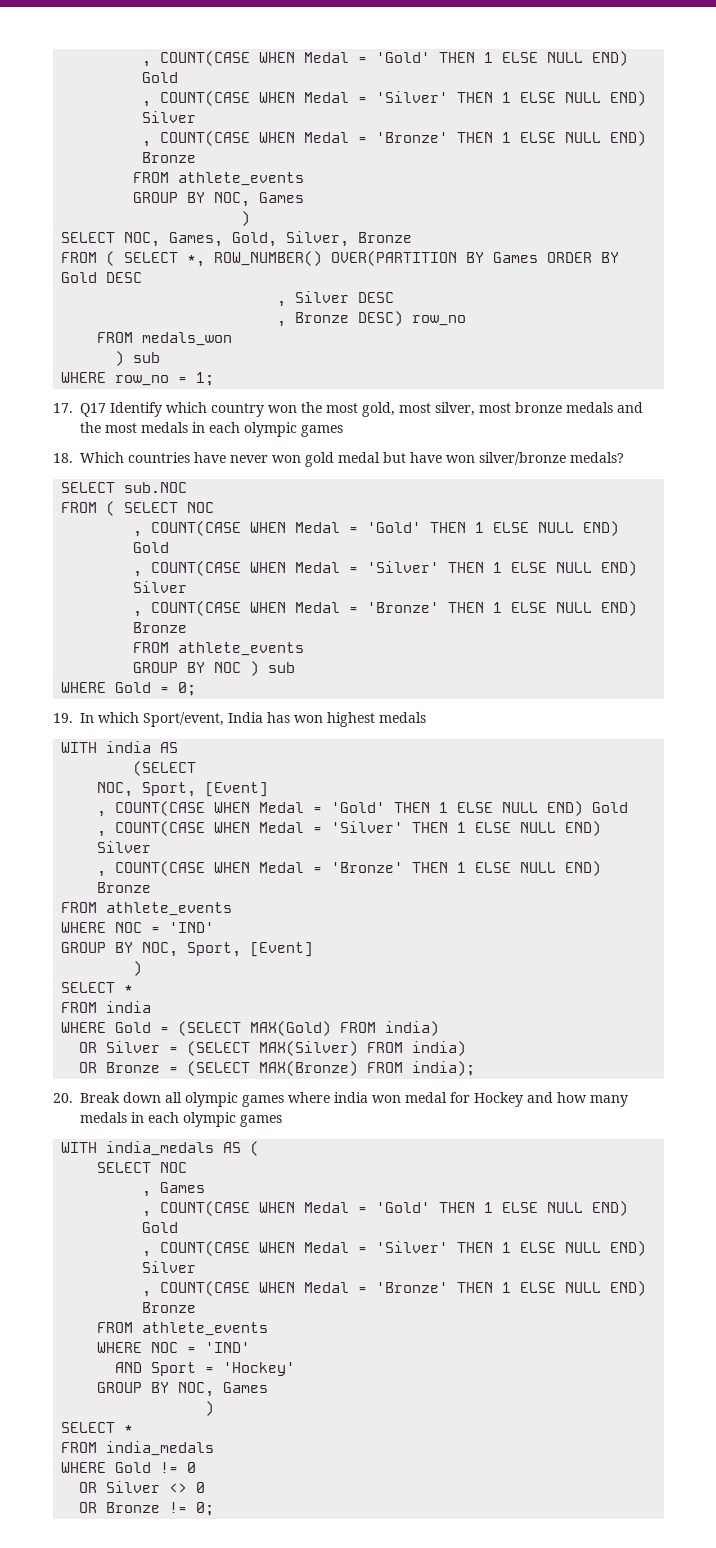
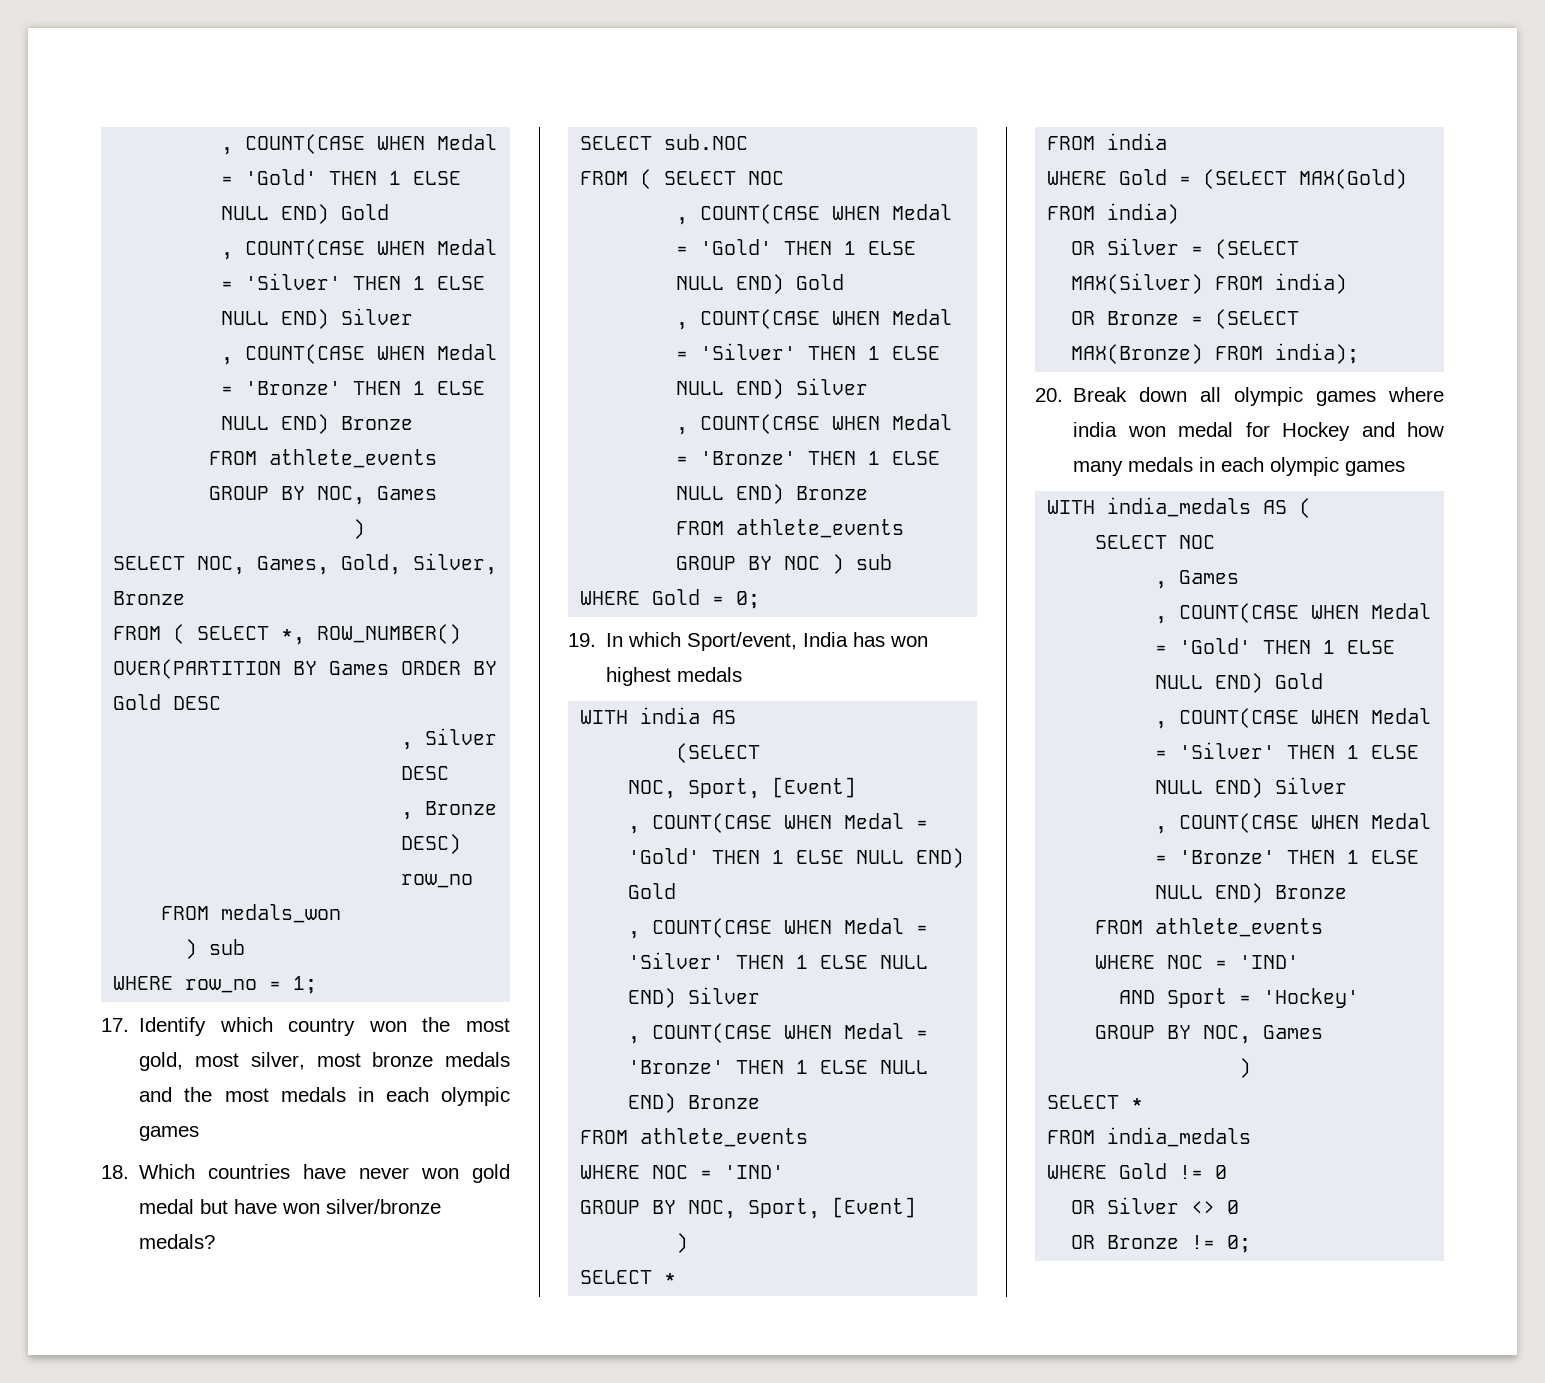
[80,403,106,417] Q17 -> (129, 1025) none

